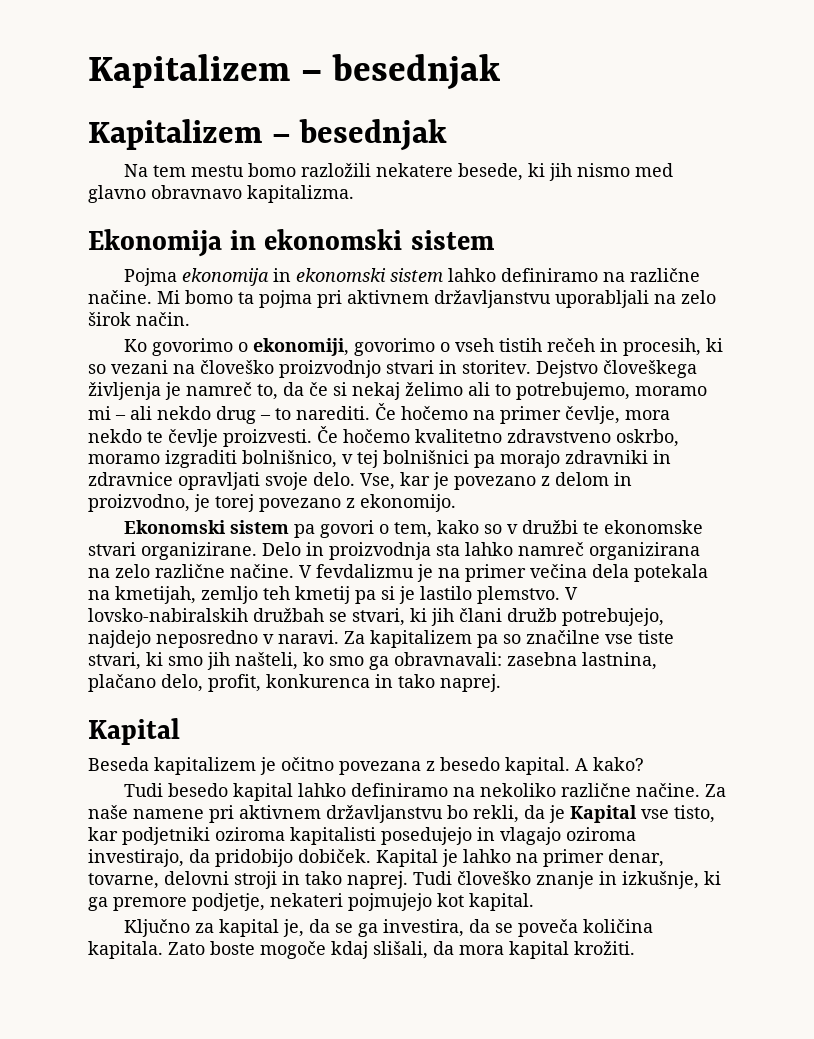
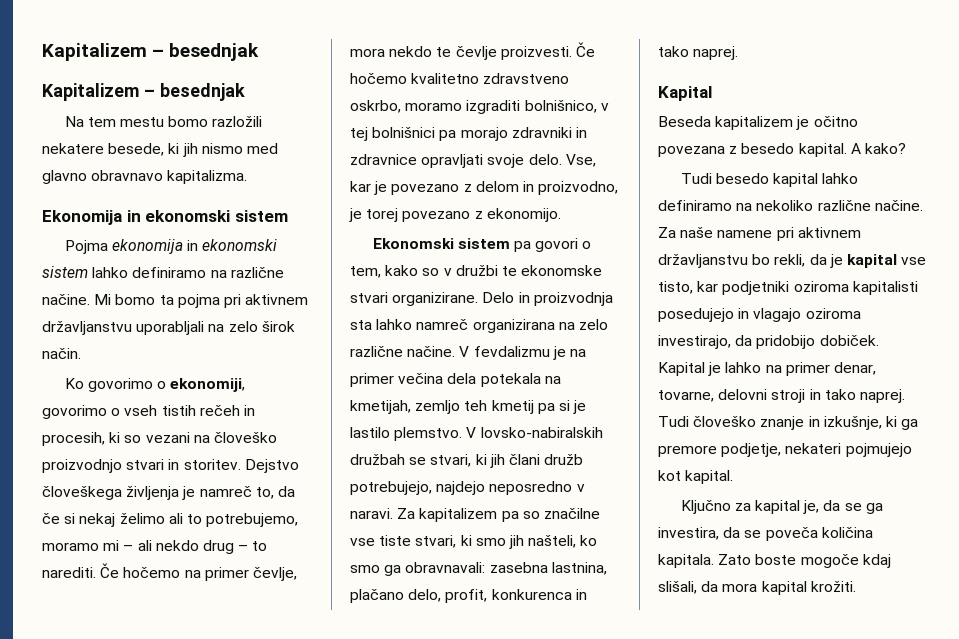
[570,805,637,823] Kapital -> [846,254,897,268] kapital

